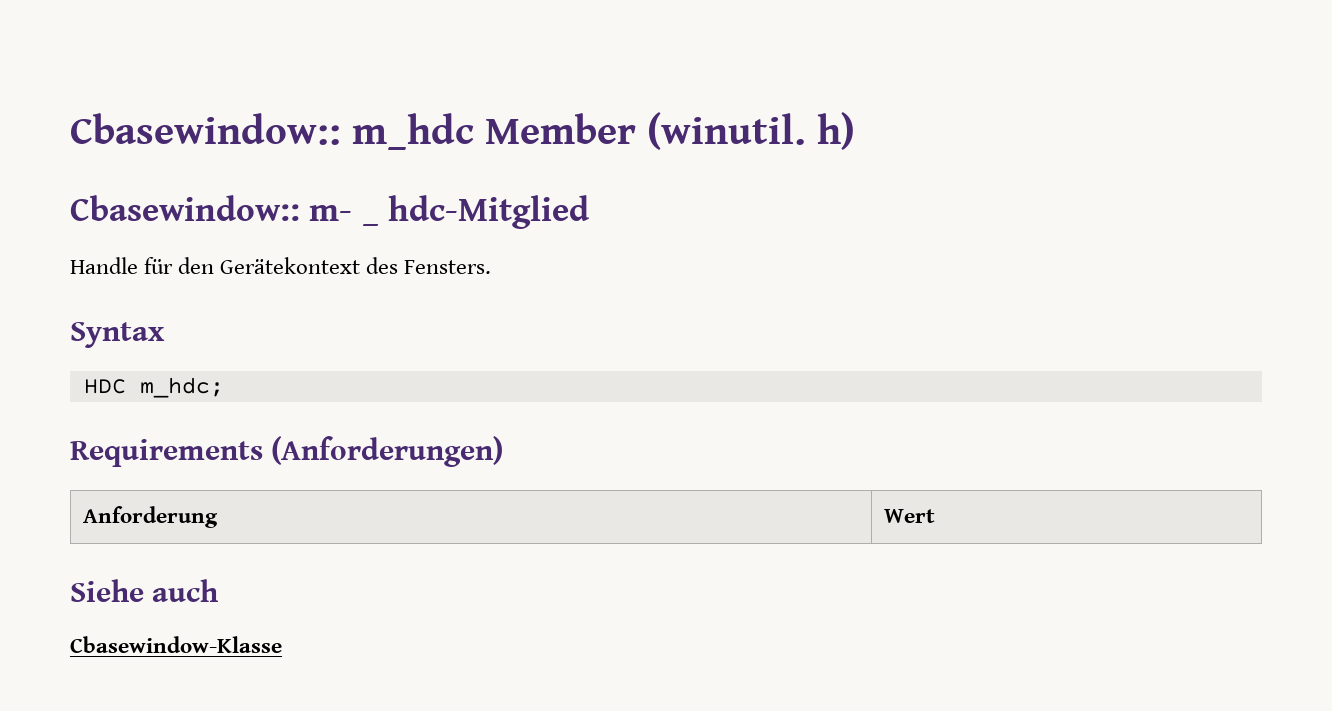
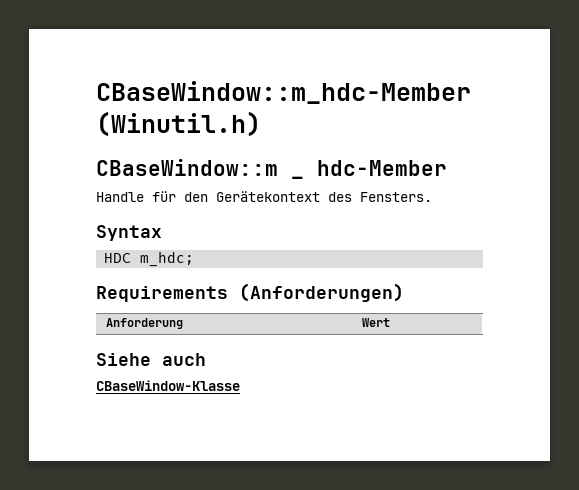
[70,112,855,150] [70,195,353,221] [361,195,591,229] Cbasewindow:: m_hdc Member (winutil. h) // Cbasewindow:: m- _ hdc-Mitglied -> [96,81,471,104] [96,112,261,136] [96,159,278,176] [291,176,304,179] [317,160,447,176] CBaseWindow::m_hdc-Member (Winutil.h) // CBaseWindow::m _ hdc-Member
[70,636,282,653] Cbasewindow-Klasse -> [96,380,240,391] CBaseWindow-Klasse

